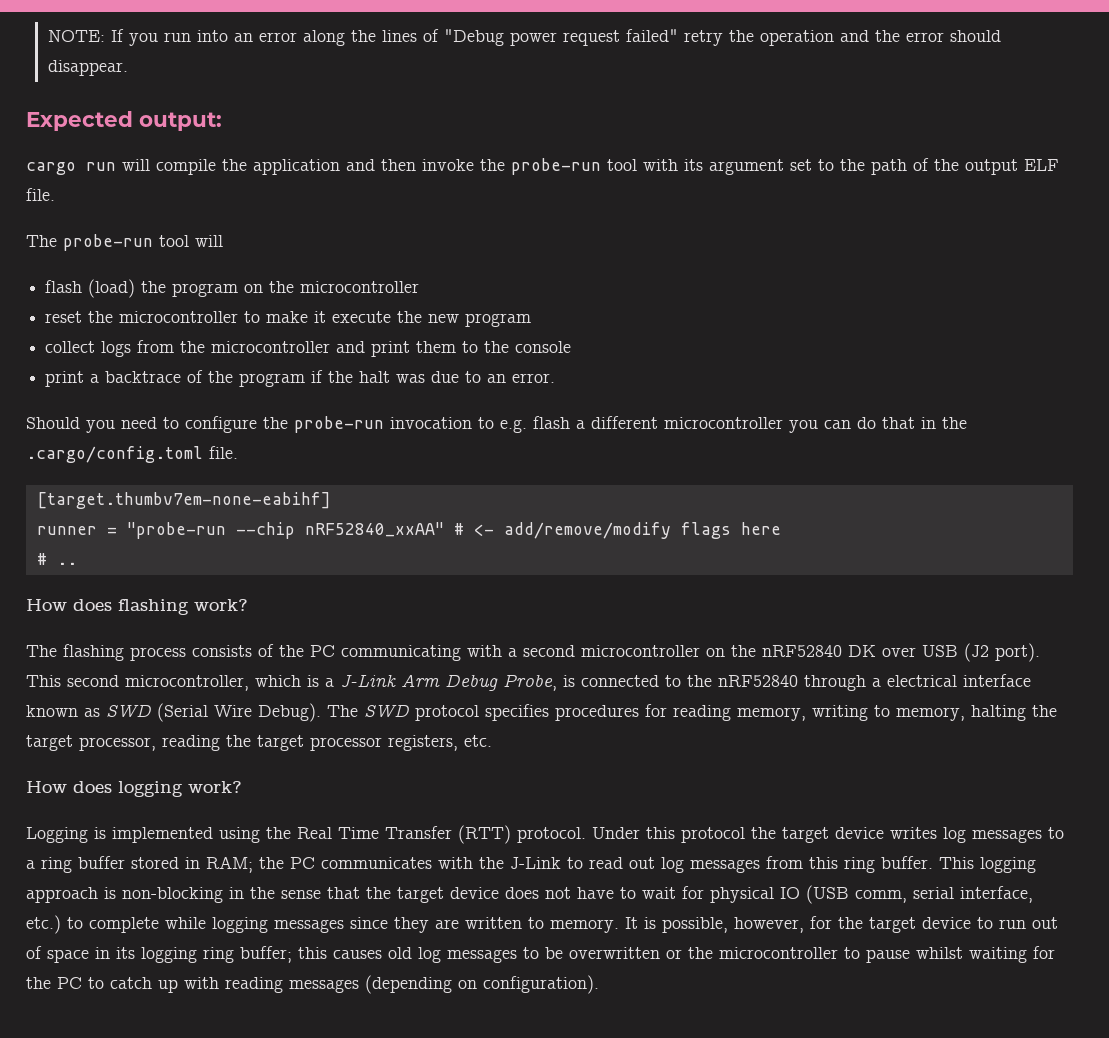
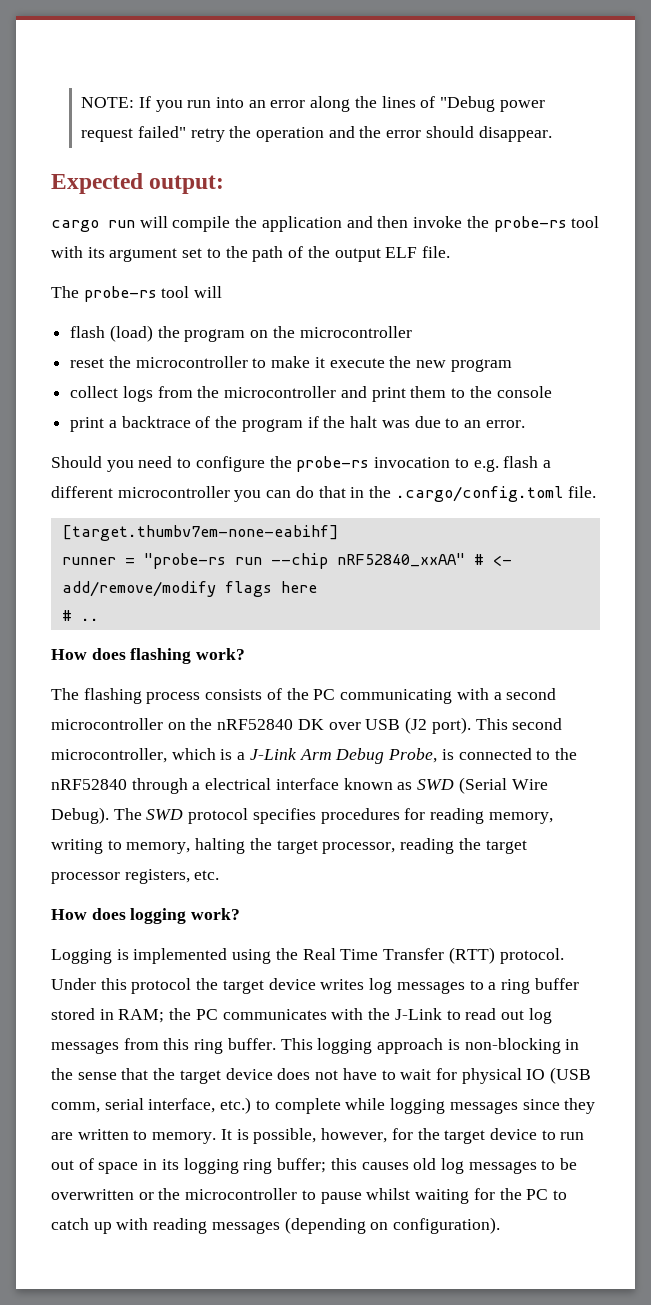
[511,158,601,175] probe-run -> [493,216,567,232] probe-rs
[63,234,153,251] probe-run -> [83,286,157,302] probe-rs
[294,416,384,433] probe-run -> [296,456,370,472] probe-rs
[126,522,226,539] "probe-run -> [143,553,262,569] "probe-rs run

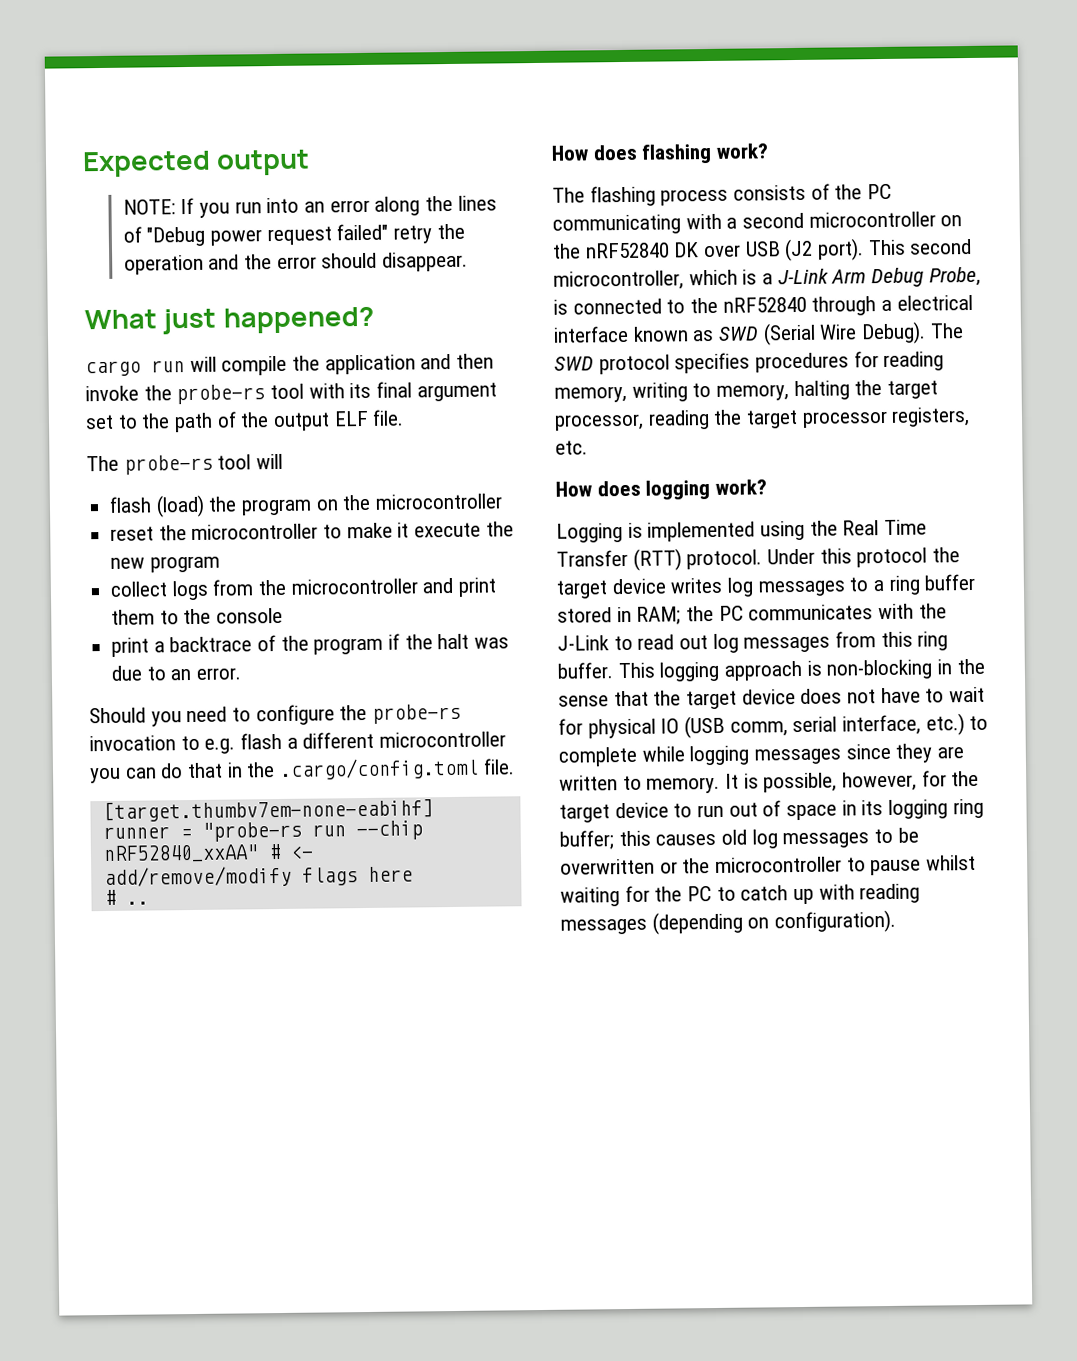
(81, 102) none -> [82,149,311,178] Expected output //
[51,173,225,194] Expected output: -> [84,306,374,335] What just happened?
(105, 252) none -> [376,381,413,398] final

